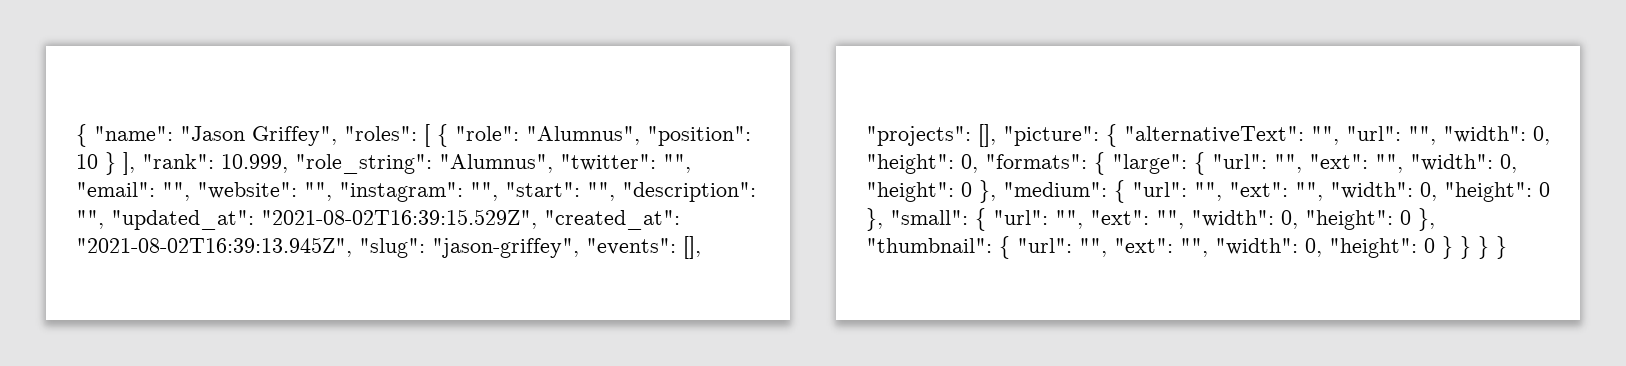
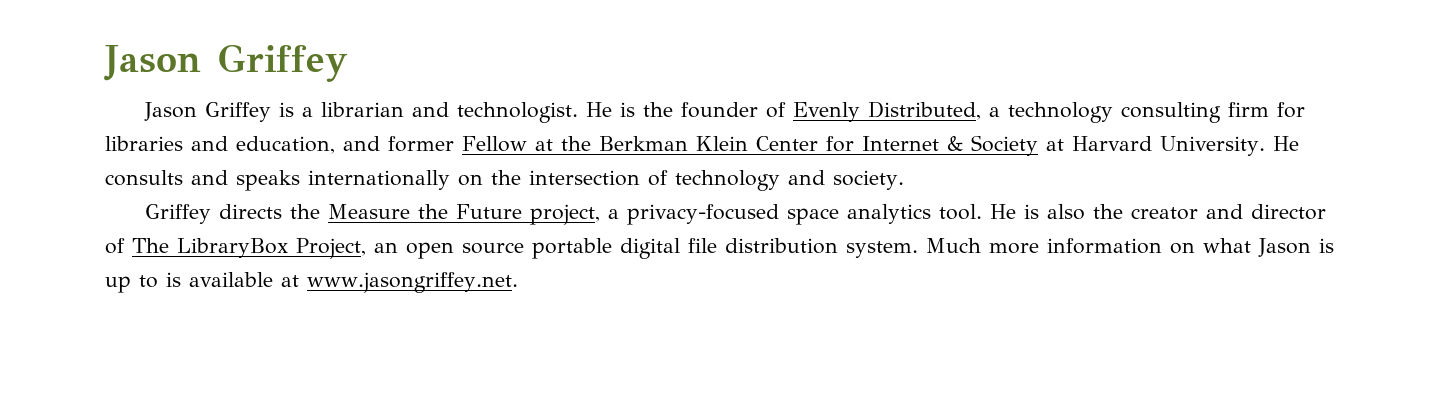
[76,124,751,147] [76,152,691,175] [76,182,756,202] [76,209,680,230] [76,236,701,259] [866,124,1550,147] [866,152,1517,175] [866,180,1550,203] [866,208,1435,231] [866,236,1507,259] { "name": "Jason Griffey", "roles": [ { "role": "Alumnus", "position": 10 } ], "rank": 10.999, "role_string": "Alumnus", "twitter": "", "email": "", "website": "", "instagram": "", "start": "", "description": "", "updated_at": "2021-08-02T16:39:15.529Z", "created_at": "2021-08-02T16:39:13.945Z", "slug": "jason-griffey", "events": [], "projects": [], "picture": { "alternativeText": "", "url": "", "width": 0, "height": 0, "formats": { "large": { "url": "", "ext": "", "width": 0, "height": 0 }, "medium": { "url": "", "ext": "", "width": 0, "height": 0 }, "small": { "url": "", "ext": "", "width": 0, "height": 0 }, "thumbnail": { "url": "", "ext": "", "width": 0, "height": 0 } } } } -> [104,44,348,82] [144,101,1306,123] [105,135,1299,156] [105,170,904,191] [145,204,1327,225] [105,238,1334,259] [105,272,518,293] Jason Griffey // Jason Griffey is a librarian and technologist. He is the founder of Evenly Distributed, a technology consulting firm for libraries and education, and former Fellow at the Berkman Klein Center for Internet & Society at Harvard University. He consults and speaks internationally on the intersection of technology and society. // Griffey directs the Measure the Future project, a privacy-focused space analytics tool. He is also the creator and director of The LibraryBox Project, an open source portable digital file distribution system. Much more information on what Jason is up to is available at www.jasongriffey.net.

